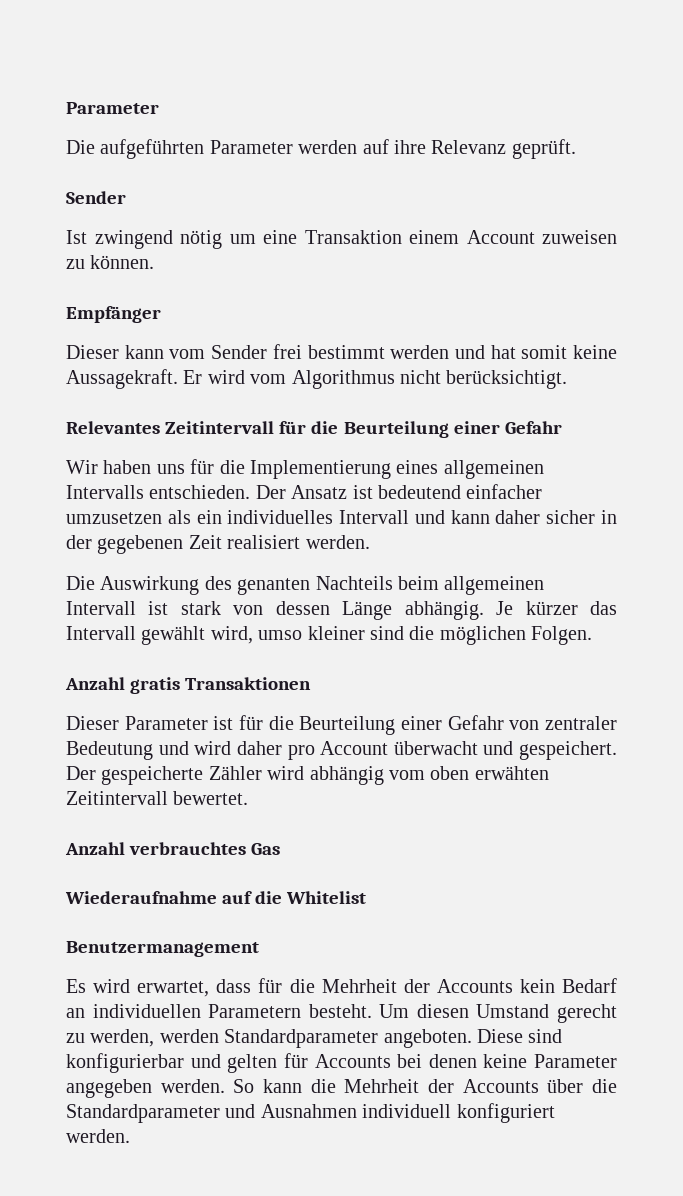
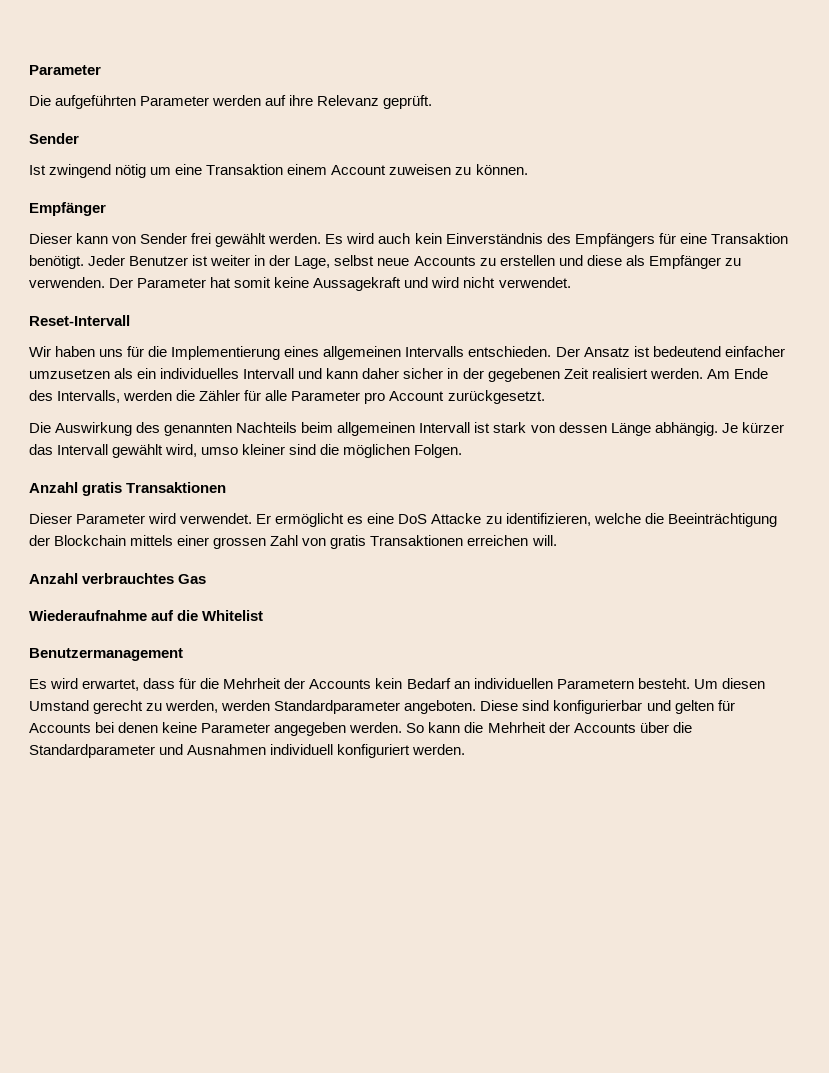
[169,349,206,359] vom -> [112,236,137,244] von
[307,345,617,359] [66,369,568,389] [66,421,562,438] bestimmt werden und hat somit keine Aussagekraft. Er wird vom Algorithmus nicht berücksichtigt. // Relevantes Zeitintervall für die Beurteilung einer Gefahr -> [215,233,788,247] [29,255,741,269] [29,277,571,291] [29,315,130,326] gewählt werden. Es wird auch kein Einverständnis des Empfängers für eine Transaktion benötigt. Jeder Benutzer ist weiter in der Lage, selbst neue Accounts zu erstellen und diese als Empfänger zu verwenden. Der Parameter hat somit keine Aussagekraft und wird nicht verwendet. // Reset-Intervall
(370, 542) none -> [706,368,768,379] [29,390,545,404] Am Ende des Intervalls, werden die Zähler für alle Parameter pro Account zurückgesetzt.
[237,578,311,595] genanten -> [164,423,233,436] genannten
[213,715,617,735] [66,741,617,760] [66,766,549,785] [66,791,249,805] ist für die Beurteilung einer Gefahr von zentraler Bedeutung und wird daher pro Account überwacht und gespeichert. Der gespeicherte Zähler wird abhängig vom oben erwähten Zeitintervall bewertet. -> [148,513,777,527] [29,535,557,549] wird verwendet. Er ermöglicht es eine DoS Attacke zu identifizieren, welche die Beeinträchtigung der Blockchain mittels einer grossen Zahl von gratis Transaktionen erreichen will.

